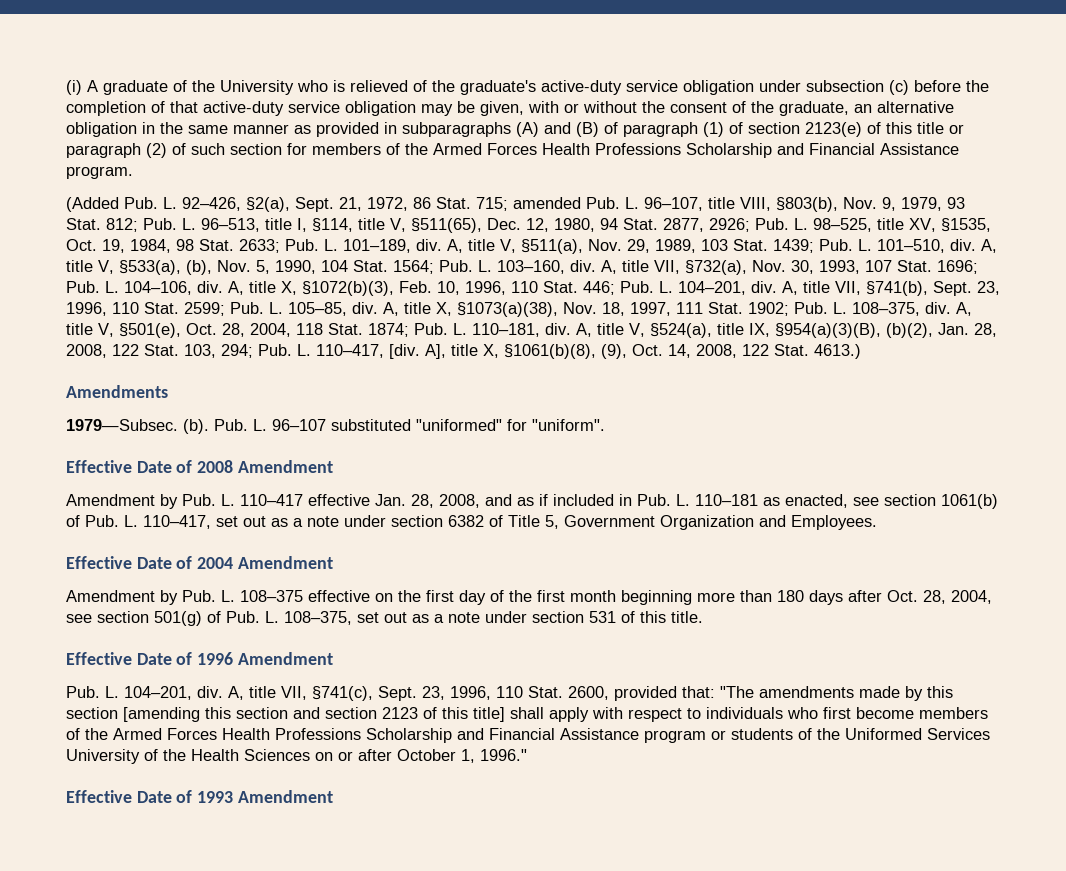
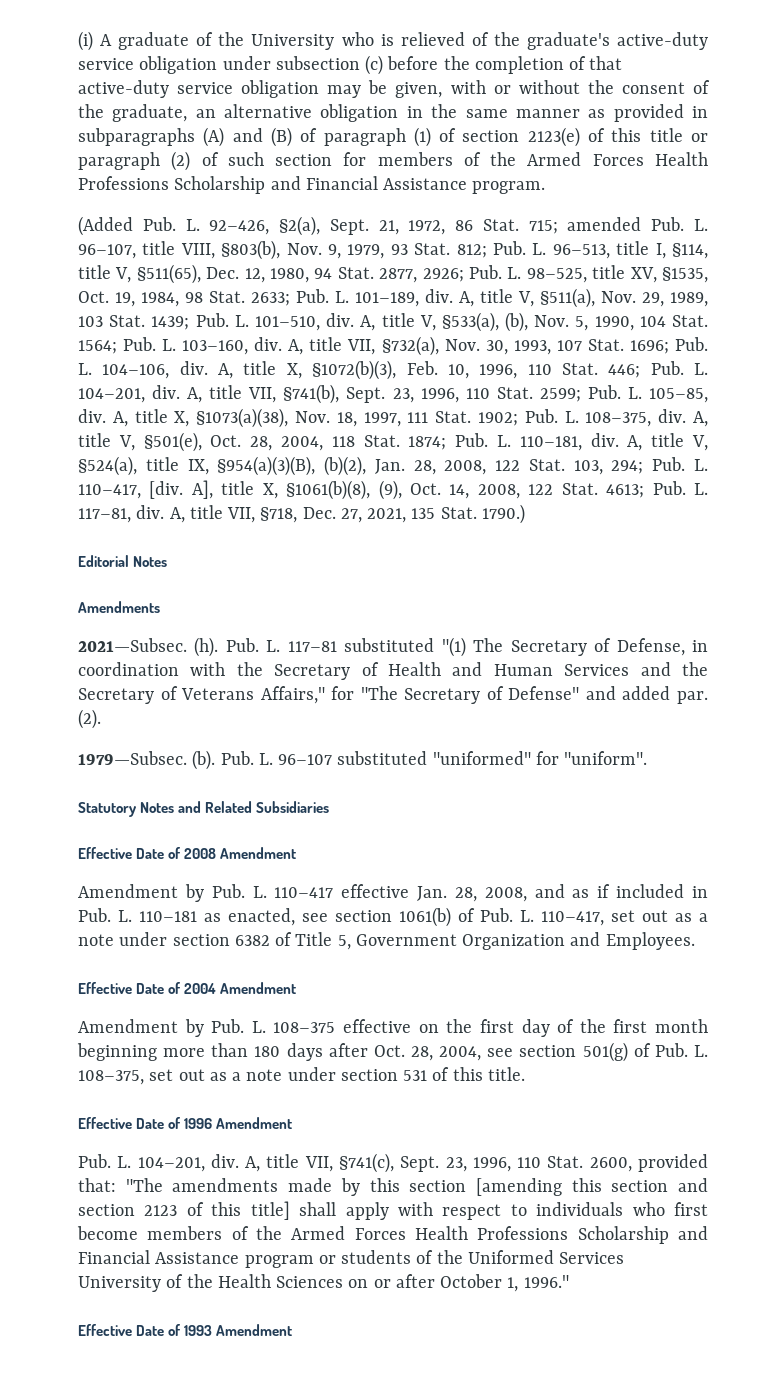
[814,344,861,359] [66,385,168,398] 4613.) // Amendments -> [606,481,709,498] [78,504,525,524] [78,555,168,567] [78,601,160,613] [78,637,709,657] [78,662,708,680] [78,686,708,704] [78,709,101,729] 4613; Pub. L. 117–81, div. A, title VII, §718, Dec. 27, 2021, 135 Stat. 1790.) // Editorial Notes // Amendments // 2021—Subsec. (h). Pub. L. 117–81 substituted "(1) The Secretary of Defense, in coordination with the Secretary of Health and Human Services and the Secretary of Veterans Affairs," for "The Secretary of Defense" and added par. (2).
(605, 425) none -> [78,801,330,817] // Statutory Notes and Related Subsidiaries

